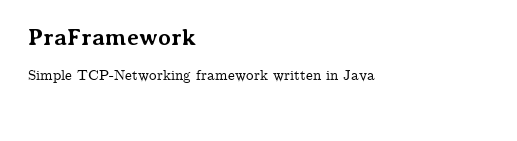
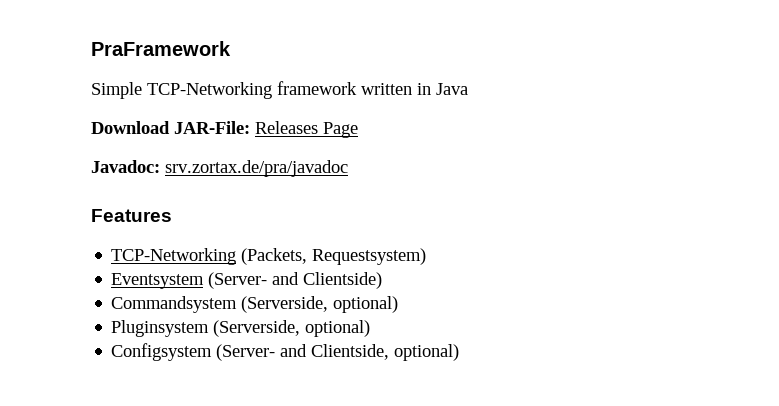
(375, 76) none -> [91,121,358,138] [91,160,348,177] [91,209,172,222] [111,248,427,265] [111,272,383,289] [111,296,399,313] [111,320,371,337] [111,343,460,361] // Download JAR-File: Releases Page // Javadoc: srv.zortax.de/pra/javadoc // Features // TCP-Networking (Packets, Requestsystem) // Eventsystem (Server- and Clientside) // Commandsystem (Serverside, optional) // Pluginsystem (Serverside, optional) // Configsystem (Server- and Clientside, optional)

